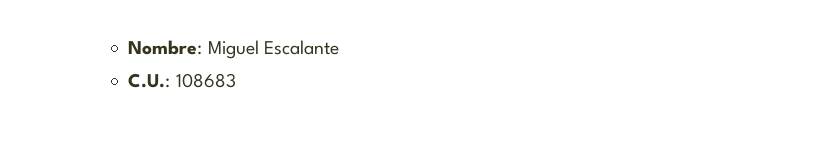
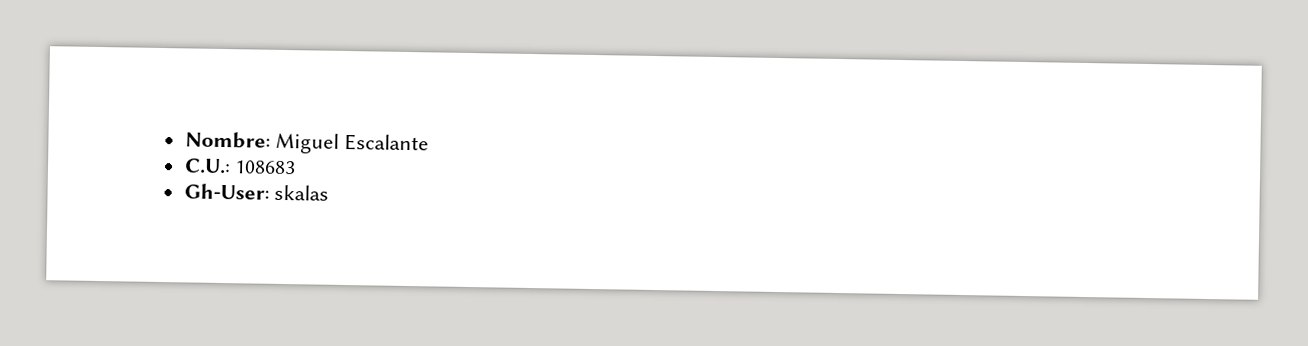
(236, 80) none -> [183,183,330,201] // Gh-User: skalas

